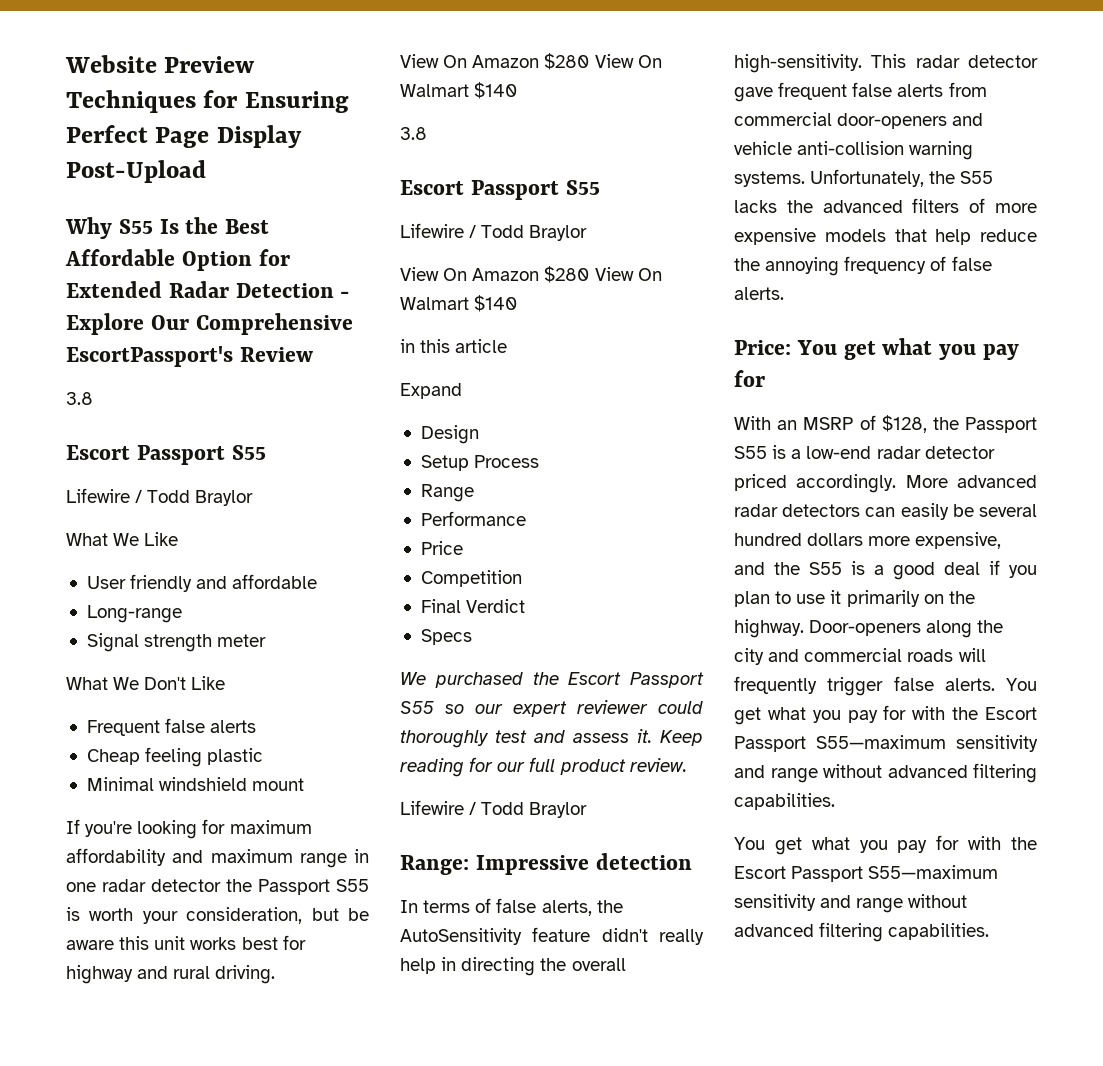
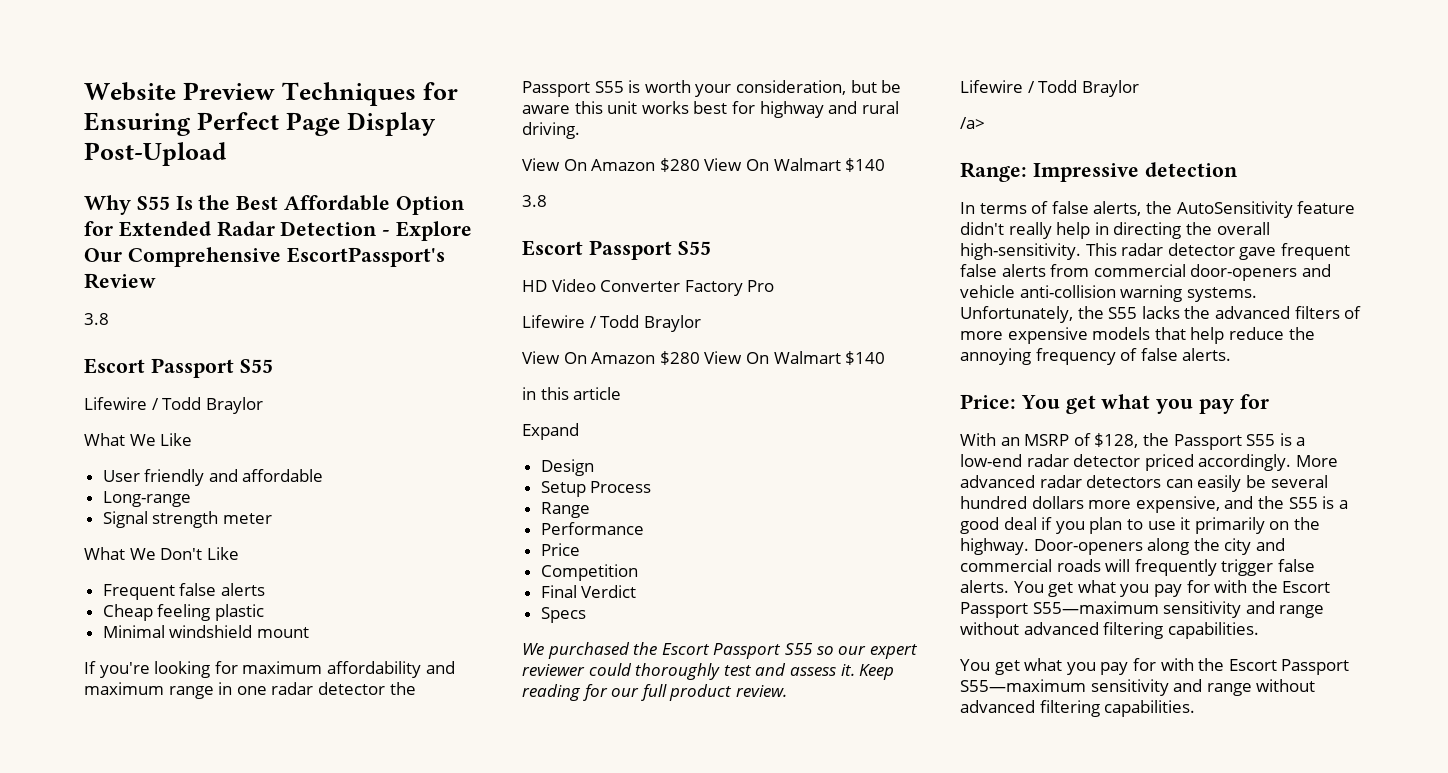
(600, 187) none -> [522,279,775,296] // HD Video Converter Factory Pro
(588, 810) none -> [960,117,985,129] // /a>

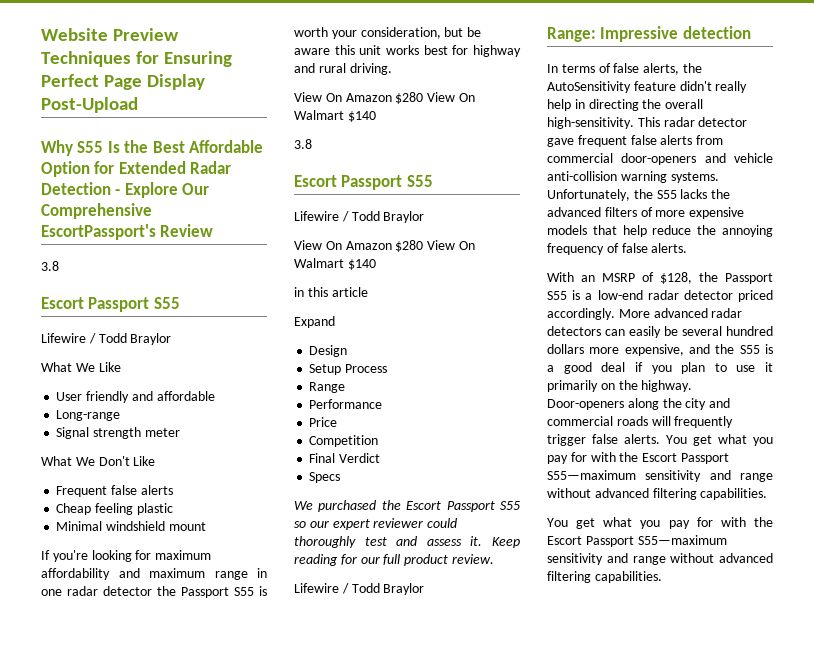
[522,279,775,296] // HD Video Converter Factory Pro -> (433, 181) none
[960,117,985,129] // /a> -> (425, 589) none
[960,394,1269,414] // Price: You get what you pay for -> (688, 248) none

